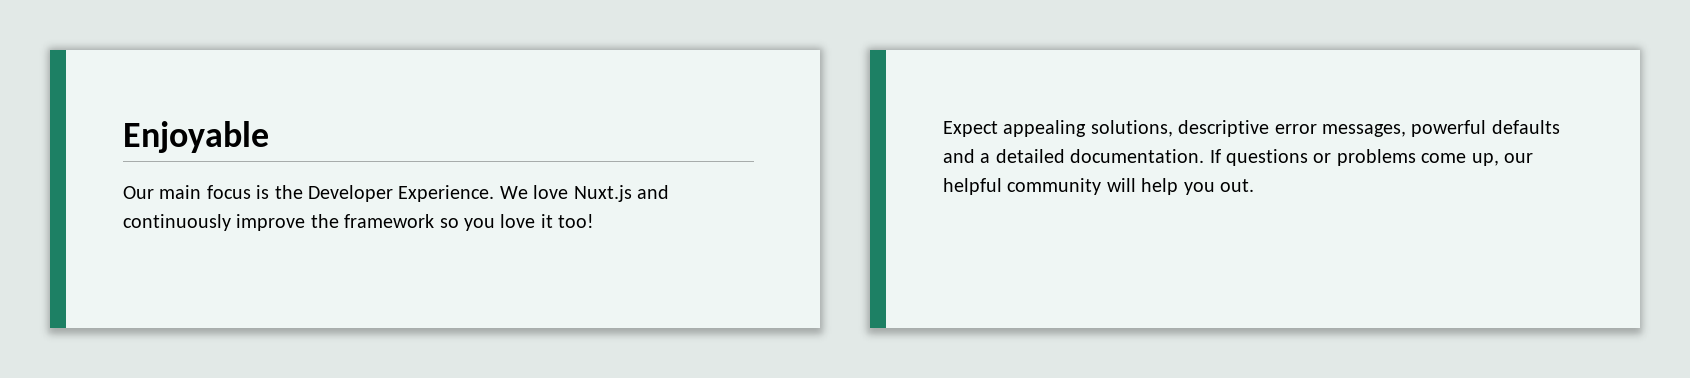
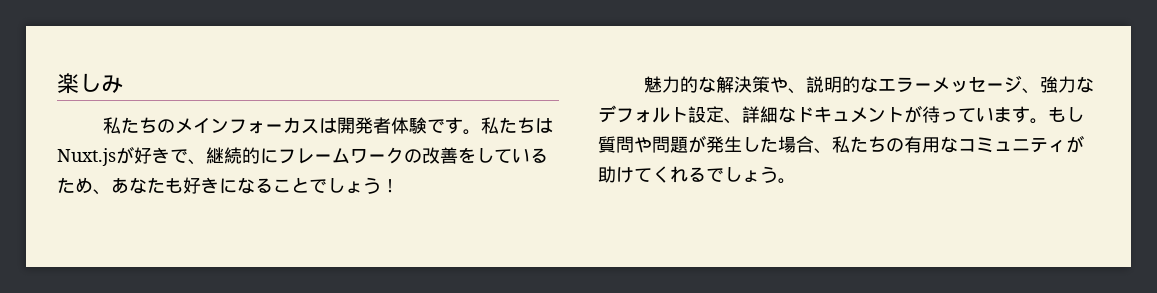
[123,121,269,153] [123,185,669,202] [123,214,595,231] [943,120,1560,137] [943,149,1533,166] [943,178,1254,195] Enjoyable // Our main focus is the Developer Experience. We love Nuxt.js and continuously improve the framework so you love it too! // Expect appealing solutions, descriptive error messages, powerful defaults and a detailed documentation. If questions or problems come up, our helpful community will help you out. -> [57,73,123,94] [103,117,554,135] [57,146,548,166] [57,177,399,195] [644,76,1095,94] [598,105,1084,124] [598,135,1084,154] [598,166,796,184] 楽しみ // 私たちのメインフォーカスは開発者体験です。私たちはNuxt.jsが好きで、継続的にフレームワークの改善をしているため、あなたも好きになることでしょう！ // 魅力的な解決策や、説明的なエラーメッセージ、強力なデフォルト設定、詳細なドキュメントが待っています。もし質問や問題が発生した場合、私たちの有用なコミュニティが助けてくれるでしょう。

